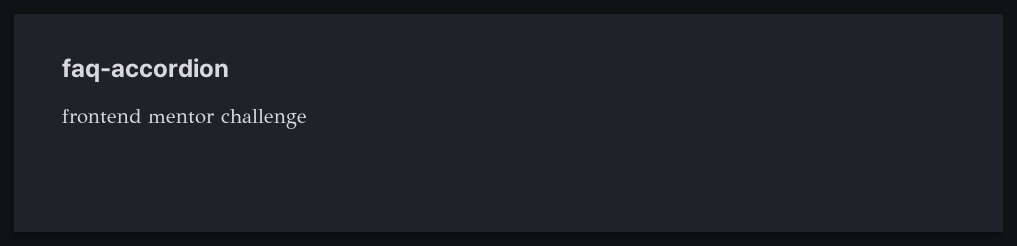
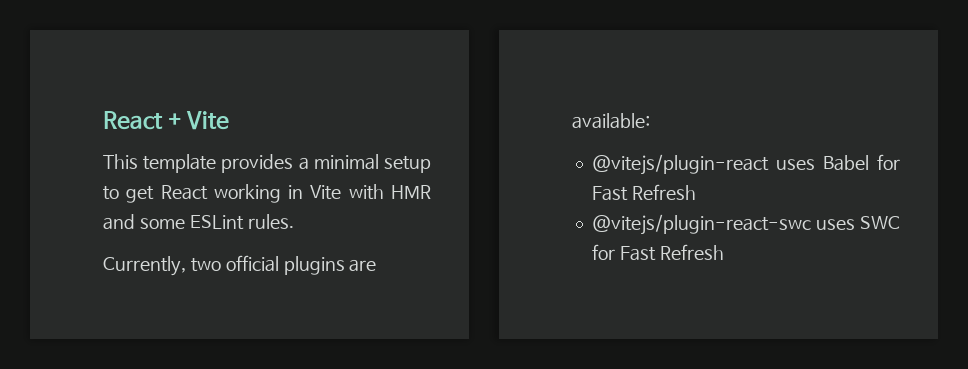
[62,58,229,82] [62,109,307,129] faq-accordion // frontend mentor challenge -> [103,111,230,130] [103,154,431,173] [103,184,431,203] [103,214,294,230] [103,255,377,276] [572,113,650,129] [591,154,900,175] [591,184,696,201] [591,214,900,235] [591,244,724,261] React + Vite // This template provides a minimal setup to get React working in Vite with HMR and some ESLint rules. // Currently, two official plugins are available: // @vitejs/plugin-react uses Babel for Fast Refresh // @vitejs/plugin-react-swc uses SWC for Fast Refresh

